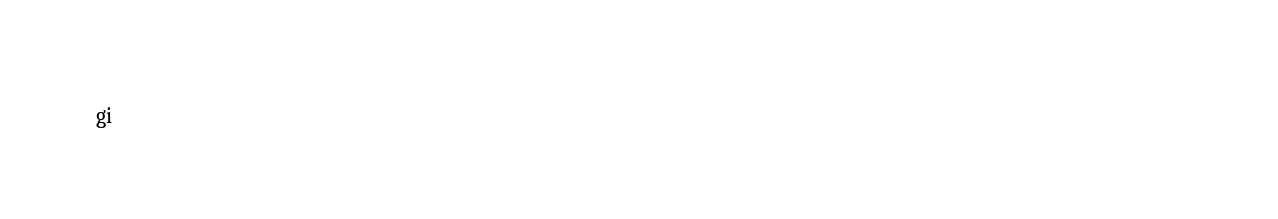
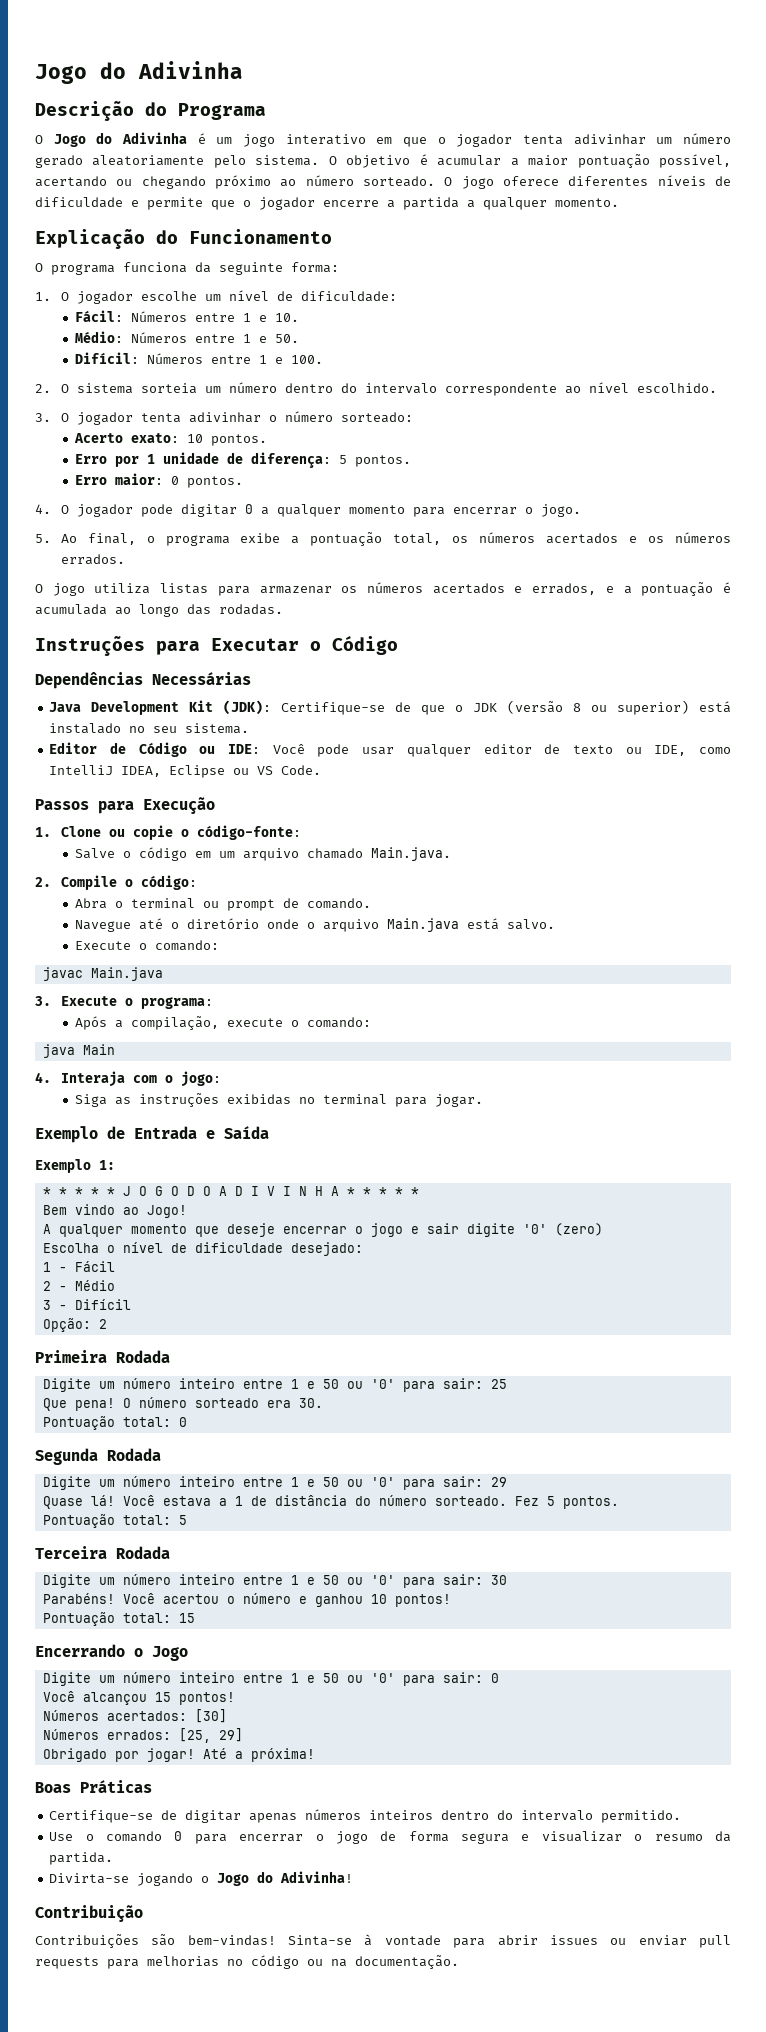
[96,107,112,128] gi -> [35,61,243,84] [35,101,266,121] [35,132,731,147] [35,154,731,168] [35,175,732,189] [35,197,619,210] [35,229,332,249] [35,262,339,275] [35,290,397,304] [74,310,299,322] [74,331,299,343] [74,352,323,364] [35,382,717,396] [35,411,413,425] [73,433,267,446] [74,452,411,468] [74,473,243,488] [35,504,581,517] [35,532,732,546] [60,554,125,565] [35,582,731,596] [35,604,283,617] [35,636,398,656] [35,672,251,689] [49,700,731,715] [49,723,250,734] [49,742,731,757] [49,765,322,778] [35,797,215,814] [35,825,301,840] [74,847,451,861] [35,875,197,890] [74,898,371,911] [74,918,555,932] [74,940,219,951] [42,967,163,981] [35,996,213,1009] [74,1016,371,1030] [42,1044,115,1058] [35,1071,221,1087] [74,1093,483,1107] [35,1126,269,1143] [35,1159,115,1173] [42,1186,419,1196] [42,1204,187,1218] [42,1223,603,1237] [42,1242,363,1256] [42,1261,115,1272] [42,1280,115,1291] [42,1299,131,1310] [42,1318,107,1332] [35,1350,170,1363] [42,1378,507,1392] [42,1397,323,1411] [42,1416,187,1430] [35,1448,161,1465] [42,1476,507,1490] [42,1495,619,1509] [42,1514,187,1528] [35,1546,170,1559] [42,1574,507,1588] [42,1593,451,1607] [42,1612,195,1626] [35,1644,188,1661] [42,1672,499,1686] [42,1691,235,1705] [42,1709,227,1723] [42,1728,243,1743] [42,1748,315,1762] [35,1780,152,1793] [49,1809,682,1823] [49,1831,731,1844] [49,1852,114,1865] [49,1871,354,1886] [35,1905,143,1922] [35,1934,732,1948] [35,1955,459,1969] Jogo do Adivinha // Descrição do Programa // O Jogo do Adivinha é um jogo interativo em que o jogador tenta adivinhar um número gerado aleatoriamente pelo sistema. O objetivo é acumular a maior pontuação possível, acertando ou chegando próximo ao número sorteado. O jogo oferece diferentes níveis de dificuldade e permite que o jogador encerre a partida a qualquer momento. // Explicação do Funcionamento // O programa funciona da seguinte forma: // 1. O jogador escolhe um nível de dificuldade: // Fácil: Números entre 1 e 10. // Médio: Números entre 1 e 50. // Difícil: Números entre 1 e 100. // 2. O sistema sorteia um número dentro do intervalo correspondente ao nível escolhido. // 3. O jogador tenta adivinhar o número sorteado: // Acerto exato: 10 pontos. // Erro por 1 unidade de diferença: 5 pontos. // Erro maior: 0 pontos. // 4. O jogador pode digitar 0 a qualquer momento para encerrar o jogo. // 5. Ao final, o programa exibe a pontuação total, os números acertados e os números errados. // O jogo utiliza listas para armazenar os números acertados e errados, e a pontuação é acumulada ao longo das rodadas. // Instruções para Executar o Código // Dependências Necessárias // Java Development Kit (JDK): Certifique-se de que o JDK (versão 8 ou superior) está instalado no seu sistema. // Editor de Código ou IDE: Você pode usar qualquer editor de texto ou IDE, como IntelliJ IDEA, Eclipse ou VS Code. // Passos para Execução // 1. Clone ou copie o código-fonte: // Salve o código em um arquivo chamado Main.java. // 2. Compile o código: // Abra o terminal ou prompt de comando. // Navegue até o diretório onde o arquivo Main.java está salvo. // Execute o comando: // javac Main.java // 3. Execute o programa: // Após a compilação, execute o comando: // java Main // 4. Interaja com o jogo: // Siga as instruções exibidas no terminal para jogar. // Exemplo de Entrada e Saída // Exemplo 1: // * * * * * J O G O D O A D I V I N H A * * * * * // Bem vindo ao Jogo! // A qualquer momento que deseje encerrar o jogo e sair digite '0' (zero) // Escolha o nível de dificuldade desejado: // 1 - Fácil // 2 - Médio // 3 - Difícil // Opção: 2 // Primeira Rodada // Digite um número inteiro entre 1 e 50 ou '0' para sair: 25 // Que pena! O número sorteado era 30. // Pontuação total: 0 // Segunda Rodada // Digite um número inteiro entre 1 e 50 ou '0' para sair: 29 // Quase lá! Você estava a 1 de distância do número sorteado. Fez 5 pontos. // Pontuação total: 5 // Terceira Rodada // Digite um número inteiro entre 1 e 50 ou '0' para sair: 30 // Parabéns! Você acertou o número e ganhou 10 pontos! // Pontuação total: 15 // Encerrando o Jogo // Digite um número inteiro entre 1 e 50 ou '0' para sair: 0 // Você alcançou 15 pontos! // Números acertados: [30] // Números errados: [25, 29] // Obrigado por jogar! Até a próxima! // Boas Práticas // Certifique-se de digitar apenas números inteiros dentro do intervalo permitido. // Use o comando 0 para encerrar o jogo de forma segura e visualizar o resumo da partida. // Divirta-se jogando o Jogo do Adivinha! // Contribuição // Contribuições são bem-vindas! Sinta-se à vontade para abrir issues ou enviar pull requests para melhorias no código ou na documentação.

